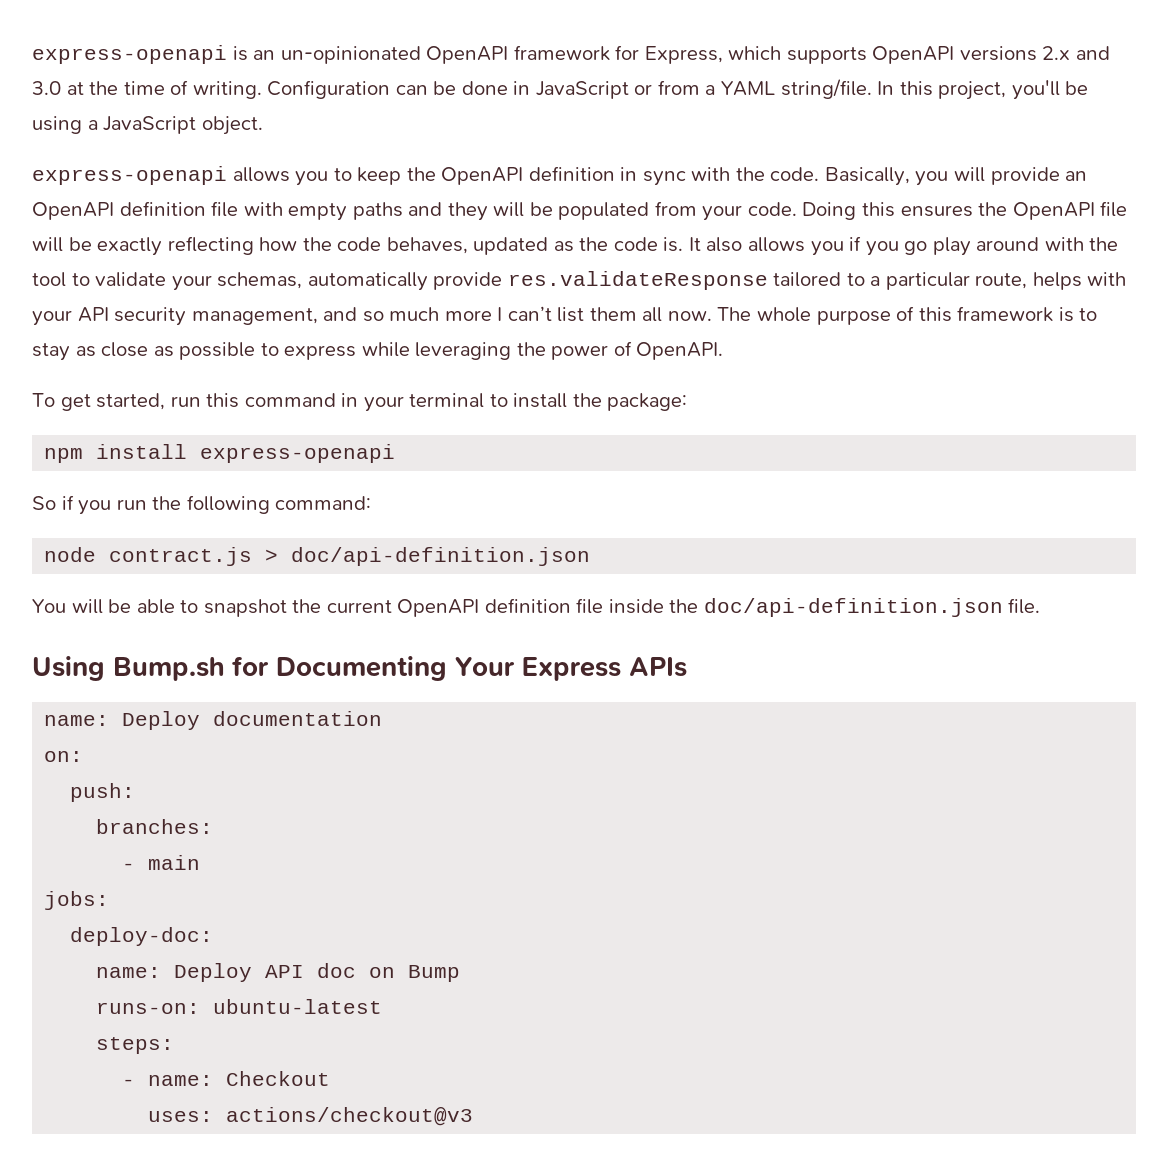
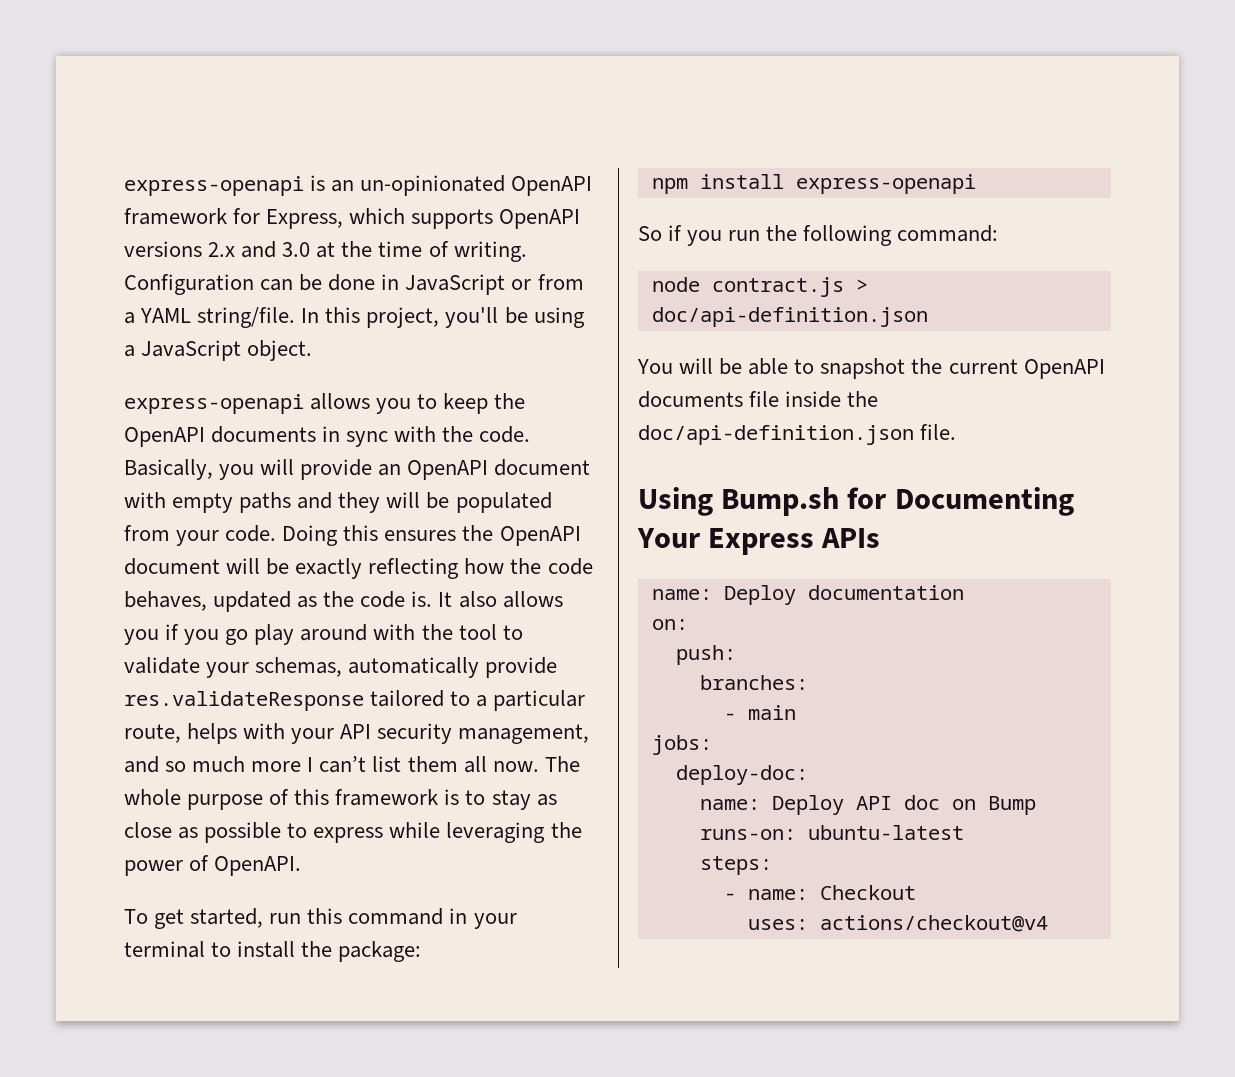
[528,166,615,181] definition -> [211,426,317,443] documents
[119,201,239,217] definition file -> [494,459,591,476] document
[1100,201,1128,217] file -> [124,558,220,575] document
[484,598,571,613] definition -> [638,391,743,408] documents
[226,1107,474,1126] actions/checkout@v3 -> [819,915,1048,932] actions/checkout@v4

